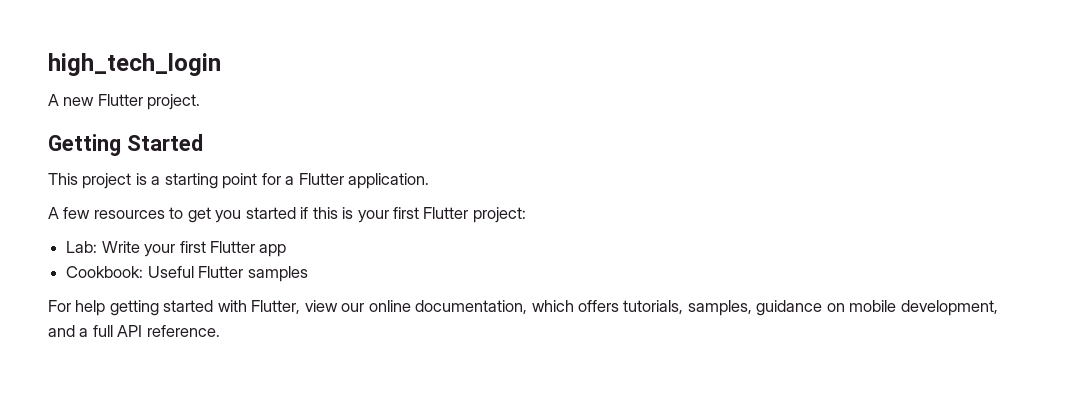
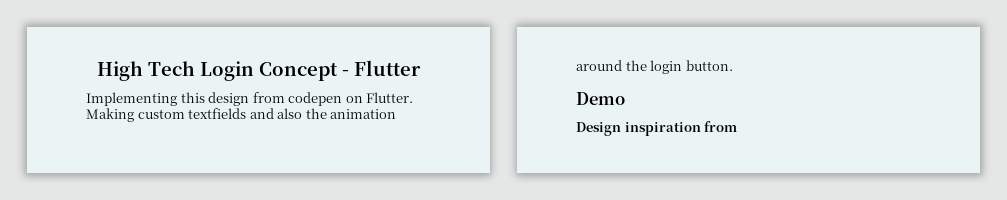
[48,53,221,76] [48,94,201,110] [48,134,203,156] [48,173,430,189] [48,207,526,223] [66,241,287,257] [66,266,308,282] [48,300,998,316] [48,325,220,337] high_tech_login // A new Flutter project. // Getting Started // This project is a starting point for a Flutter application. // A few resources to get you started if this is your first Flutter project: // Lab: Write your first Flutter app // Cookbook: Useful Flutter samples // For help getting started with Flutter, view our online documentation, which offers tutorials, samples, guidance on mobile development, and a full API reference. -> [97,60,421,81] [86,92,414,106] [86,108,397,122] [576,60,733,74] [576,92,625,105] [576,121,738,136] High Tech Login Concept - Flutter // Implementing this design from codepen on Flutter. Making custom textfields and also the animation around the login button. // Demo // Design inspiration from

